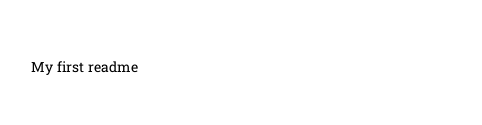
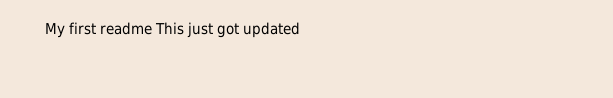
(138, 67) none -> [155,22,300,38] This just got updated

